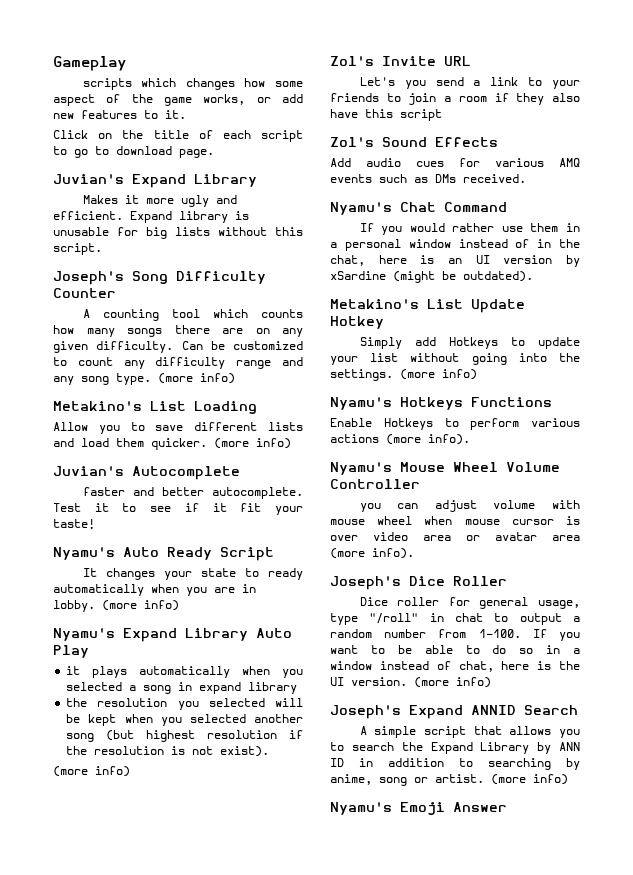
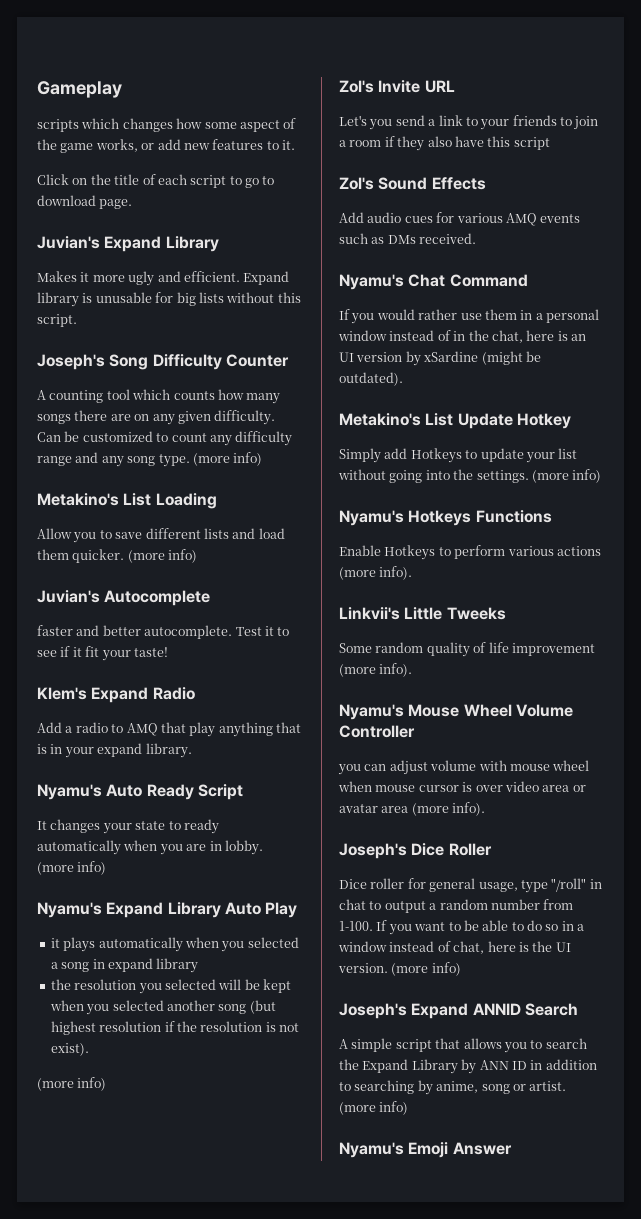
(95, 524) none -> [37,687,195,703] [37,722,301,737] [37,743,192,758] // Klem's Expand Radio // Add a radio to AMQ that play anything that is in your expand library.
(470, 439) none -> [339,607,506,620] [339,642,595,657] [339,663,413,677] // Linkvii's Little Tweeks // Some random quality of life improvement (more info).

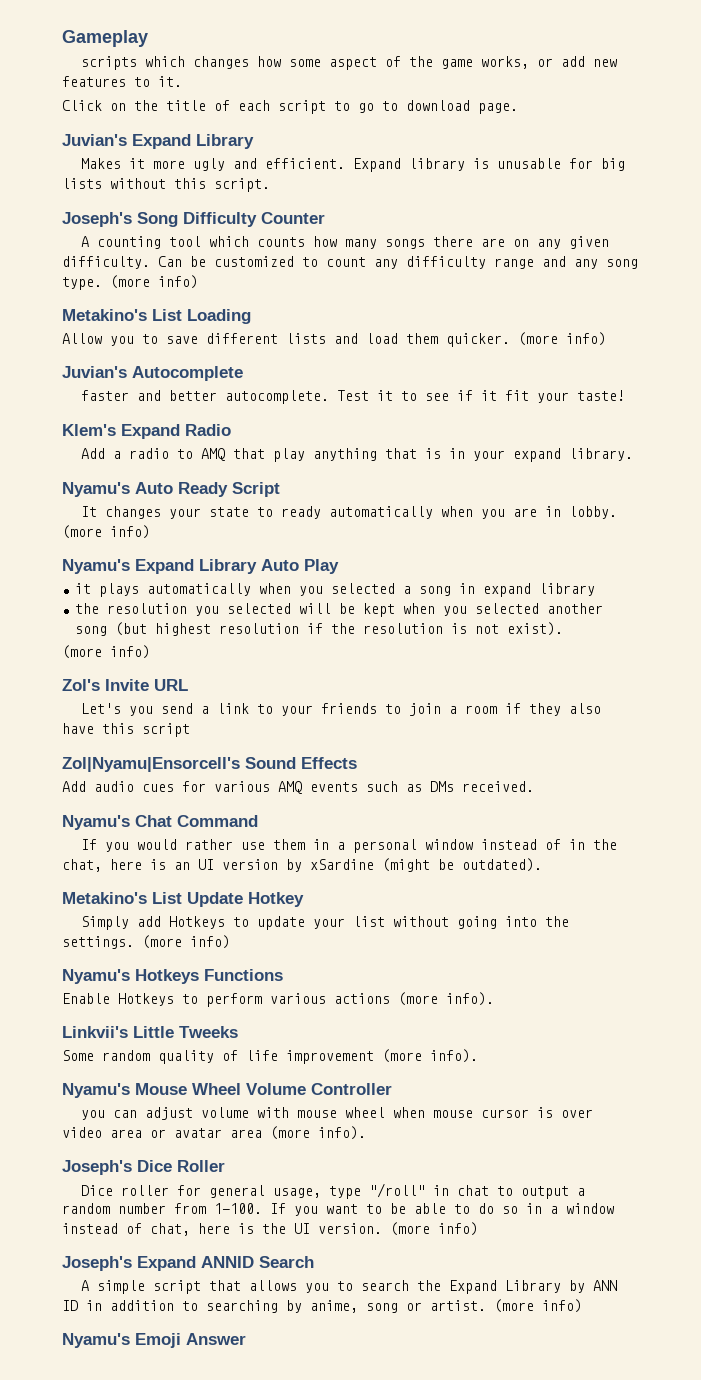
[339,177,374,190] Zol's -> [62,757,240,772] Zol|Nyamu|Ensorcell's

